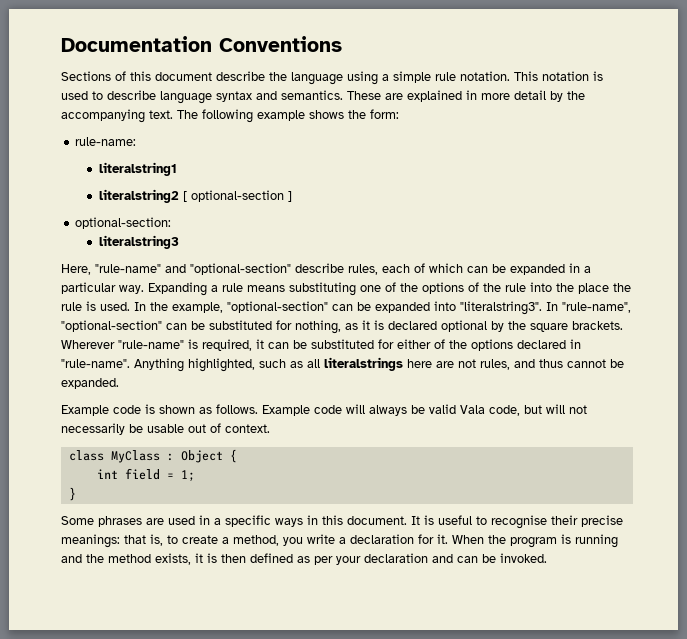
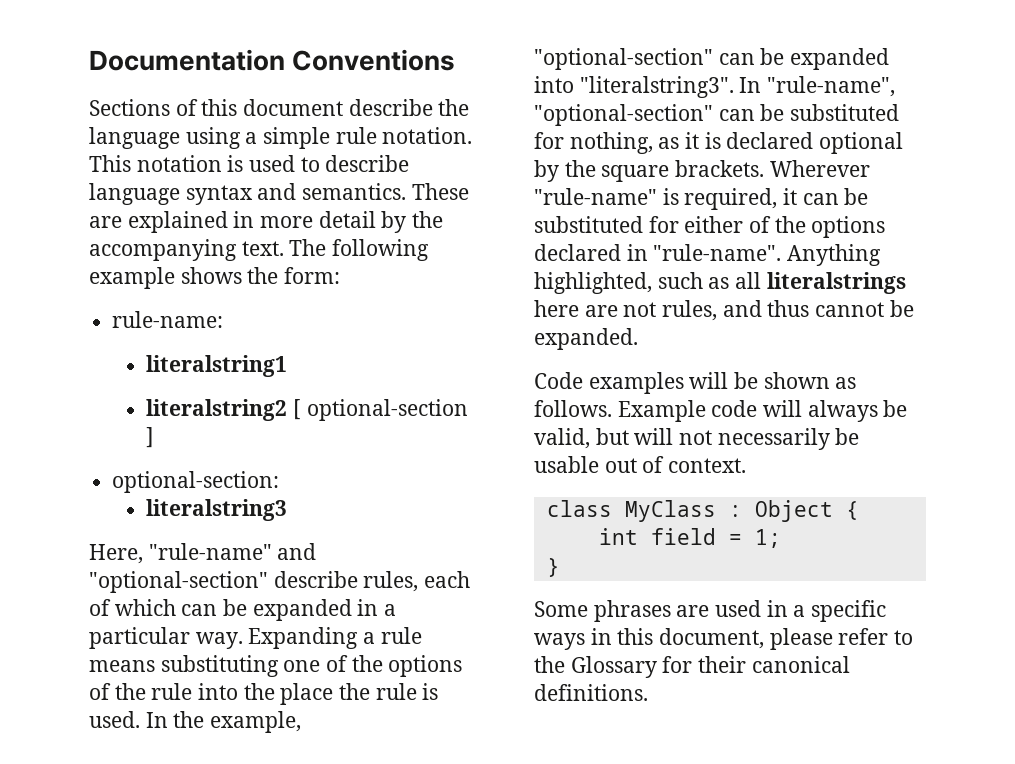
[61,404,155,416] Example code is -> [534,372,759,394] Code examples will be
[429,404,520,416] valid Vala code, -> [534,428,590,449] valid,
[347,515,623,529] [61,534,618,548] [61,553,547,565] document. It is useful to recognise their precise meanings: that is, to create a method, you write a declaration for it. When the program is running and the method exists, it is then defined as per your declaration and can be invoked. -> [659,628,914,650] [534,656,850,678] [534,684,648,701] document, please refer to the Glossary for their canonical definitions.

